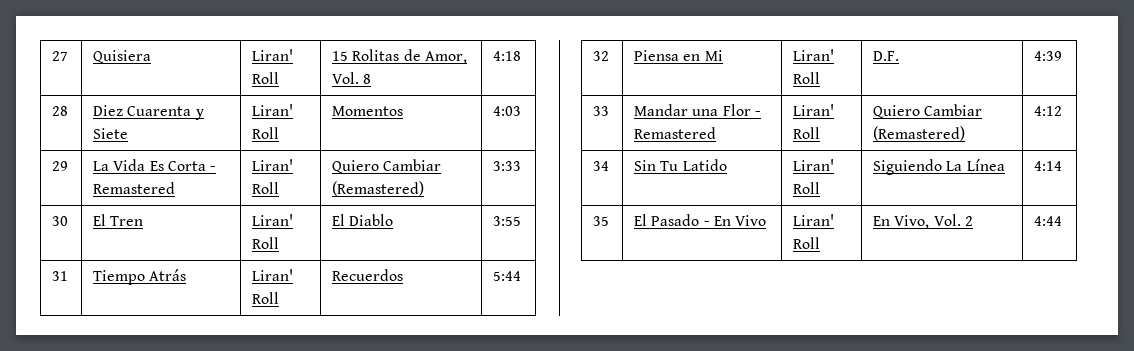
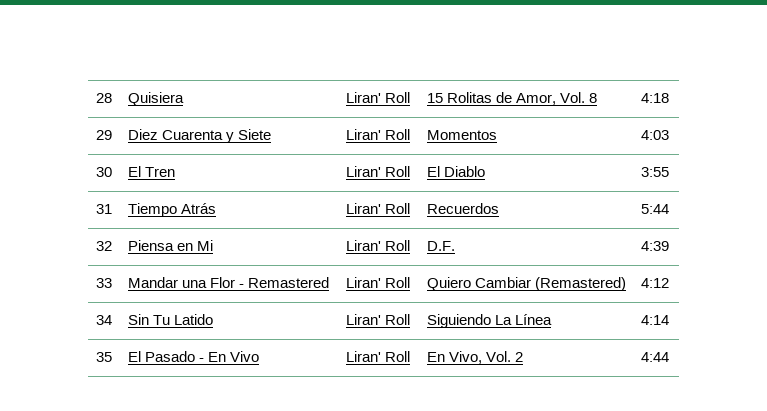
[52,51,69,61] 27 -> [95,93,112,103] 28
[52,106,69,116] 28 -> [95,130,112,140] 29
[52,161,69,171] [93,159,217,171] [93,182,176,194] [252,159,294,171] [252,182,280,194] [332,159,442,173] [332,181,425,196] [493,161,522,171] // 29 | La Vida Es Corta - Remastered | Liran' Roll | Quiero Cambiar (Remastered) | 3:33 -> (669, 135) none

